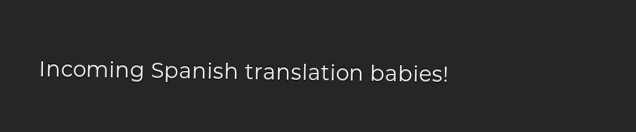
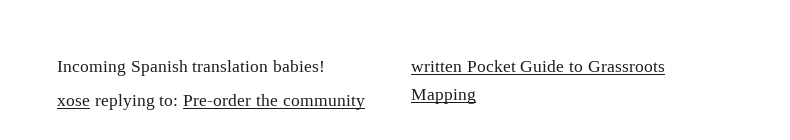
(450, 73) none -> [57,94,365,110] [411,60,665,72] [411,89,476,104] // xose replying to: Pre-order the community written Pocket Guide to Grassroots Mapping

